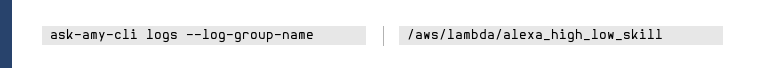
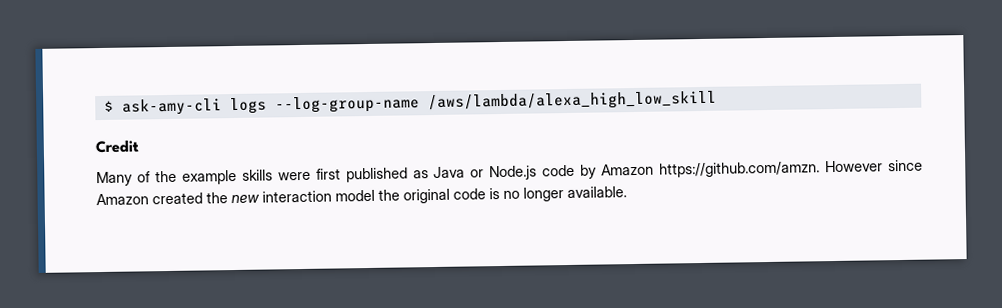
(50, 35) none -> [103,100,114,112] $
(664, 36) none -> [95,140,139,154] [96,159,924,187] [96,186,627,206] // Credit // Many of the example skills were first published as Java or Node.js code by Amazon https://github.com/amzn. However since Amazon created the new interaction model the original code is no longer available.

